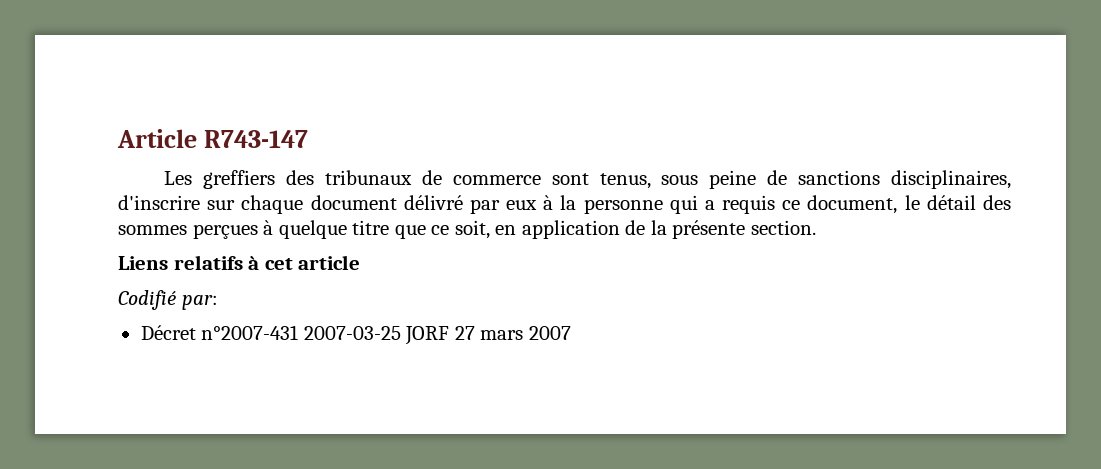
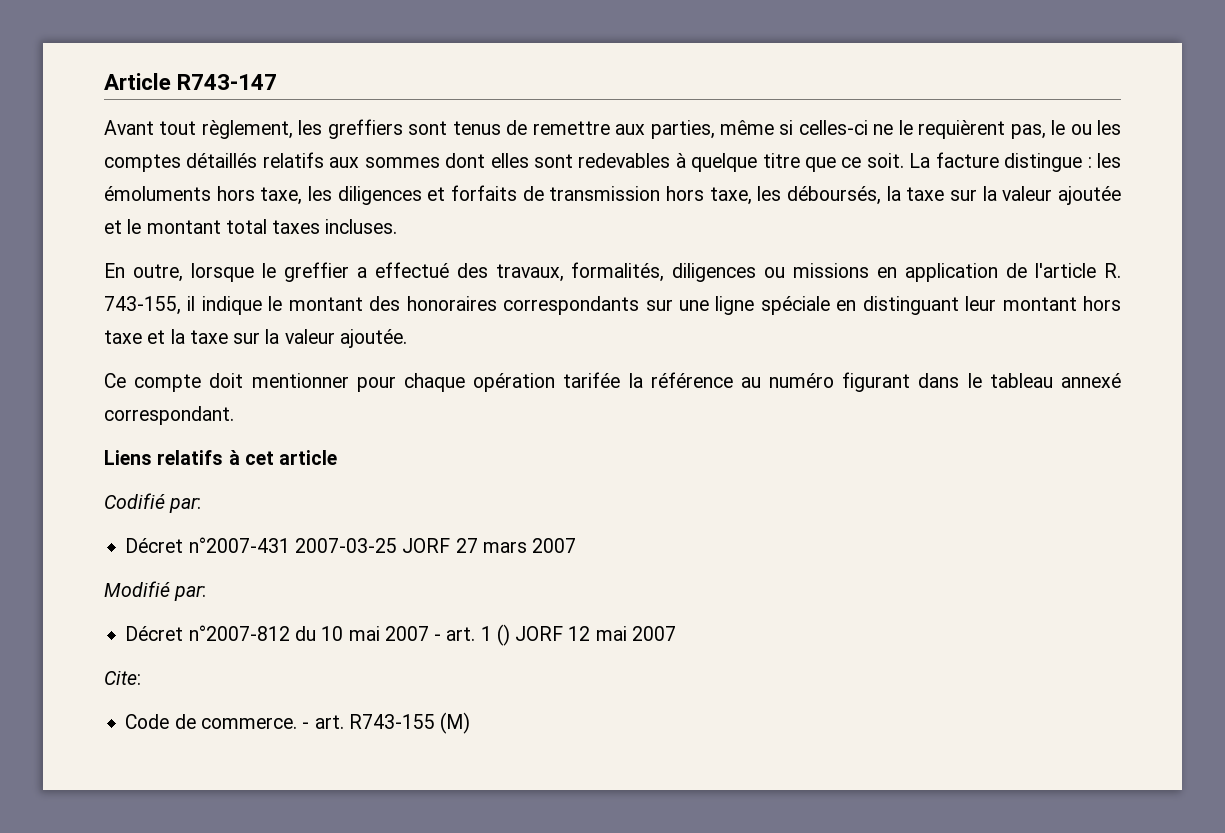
[164,170,1012,189] [118,195,1011,214] [118,224,258,239] Les greffiers des tribunaux de commerce sont tenus, sous peine de sanctions disciplinaires, d'inscrire sur chaque document délivré par eux à la personne qui a requis ce document, le détail des sommes perçues -> [104,119,1122,139] [104,152,671,172] Avant tout règlement, les greffiers sont tenus de remettre aux parties, même si celles-ci ne le requièrent pas, le ou les comptes détaillés relatifs aux sommes dont elles sont redevables
[454,220,816,239] soit, en application de la présente section. -> [866,152,1122,172] [104,185,1121,205] [104,219,398,234] [104,262,1122,282] [104,296,1121,315] [104,329,407,348] [104,372,1121,392] [104,406,234,425] soit. La facture distingue : les émoluments hors taxe, les diligences et forfaits de transmission hors taxe, les déboursés, la taxe sur la valeur ajoutée et le montant total taxes incluses. // En outre, lorsque le greffier a effectué des travaux, formalités, diligences ou missions en application de l'article R. 743-155, il indique le montant des honoraires correspondants sur une ligne spéciale en distinguant leur montant hors taxe et la taxe sur la valeur ajoutée. // Ce compte doit mentionner pour chaque opération tarifée la référence au numéro figurant dans le tableau annexé correspondant.
(571, 333) none -> [104,581,207,601] [125,624,676,646] [104,671,141,685] [125,712,471,734] // Modifié par: // Décret n°2007-812 du 10 mai 2007 - art. 1 () JORF 12 mai 2007 // Cite: // Code de commerce. - art. R743-155 (M)

